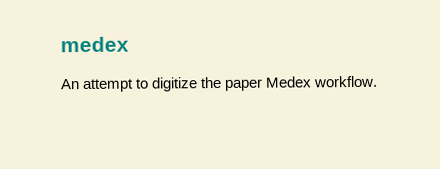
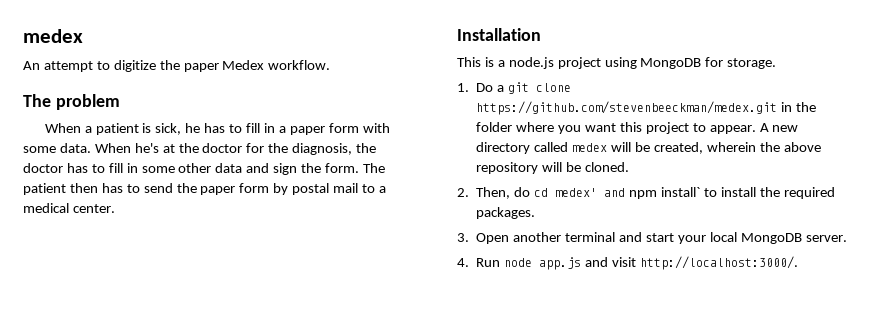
(379, 81) none -> [23,94,120,110] [44,123,390,135] [23,143,377,155] [23,163,385,175] [23,183,386,195] [23,203,115,213] [457,28,541,41] [457,57,777,69] [457,82,572,94] [476,101,817,115] [476,122,799,134] [476,142,821,154] [476,162,629,174] [457,187,835,199] [476,207,536,219] [457,232,847,244] [457,256,798,270] // The problem // When a patient is sick, he has to fill in a paper form with some data. When he's at the doctor for the diagnosis, the doctor has to fill in some other data and sign the form. The patient then has to send the paper form by postal mail to a medical center. // Installation // This is a node.js project using MongoDB for storage. // 1. Do a git clone https://github.com/stevenbeeckman/medex.git in the folder where you want this project to appear. A new directory called medex will be created, wherein the above repository will be cloned. // 2. Then, do cd medex' and npm install` to install the required packages. // 3. Open another terminal and start your local MongoDB server. // 4. Run node app.js and visit http://localhost:3000/.

